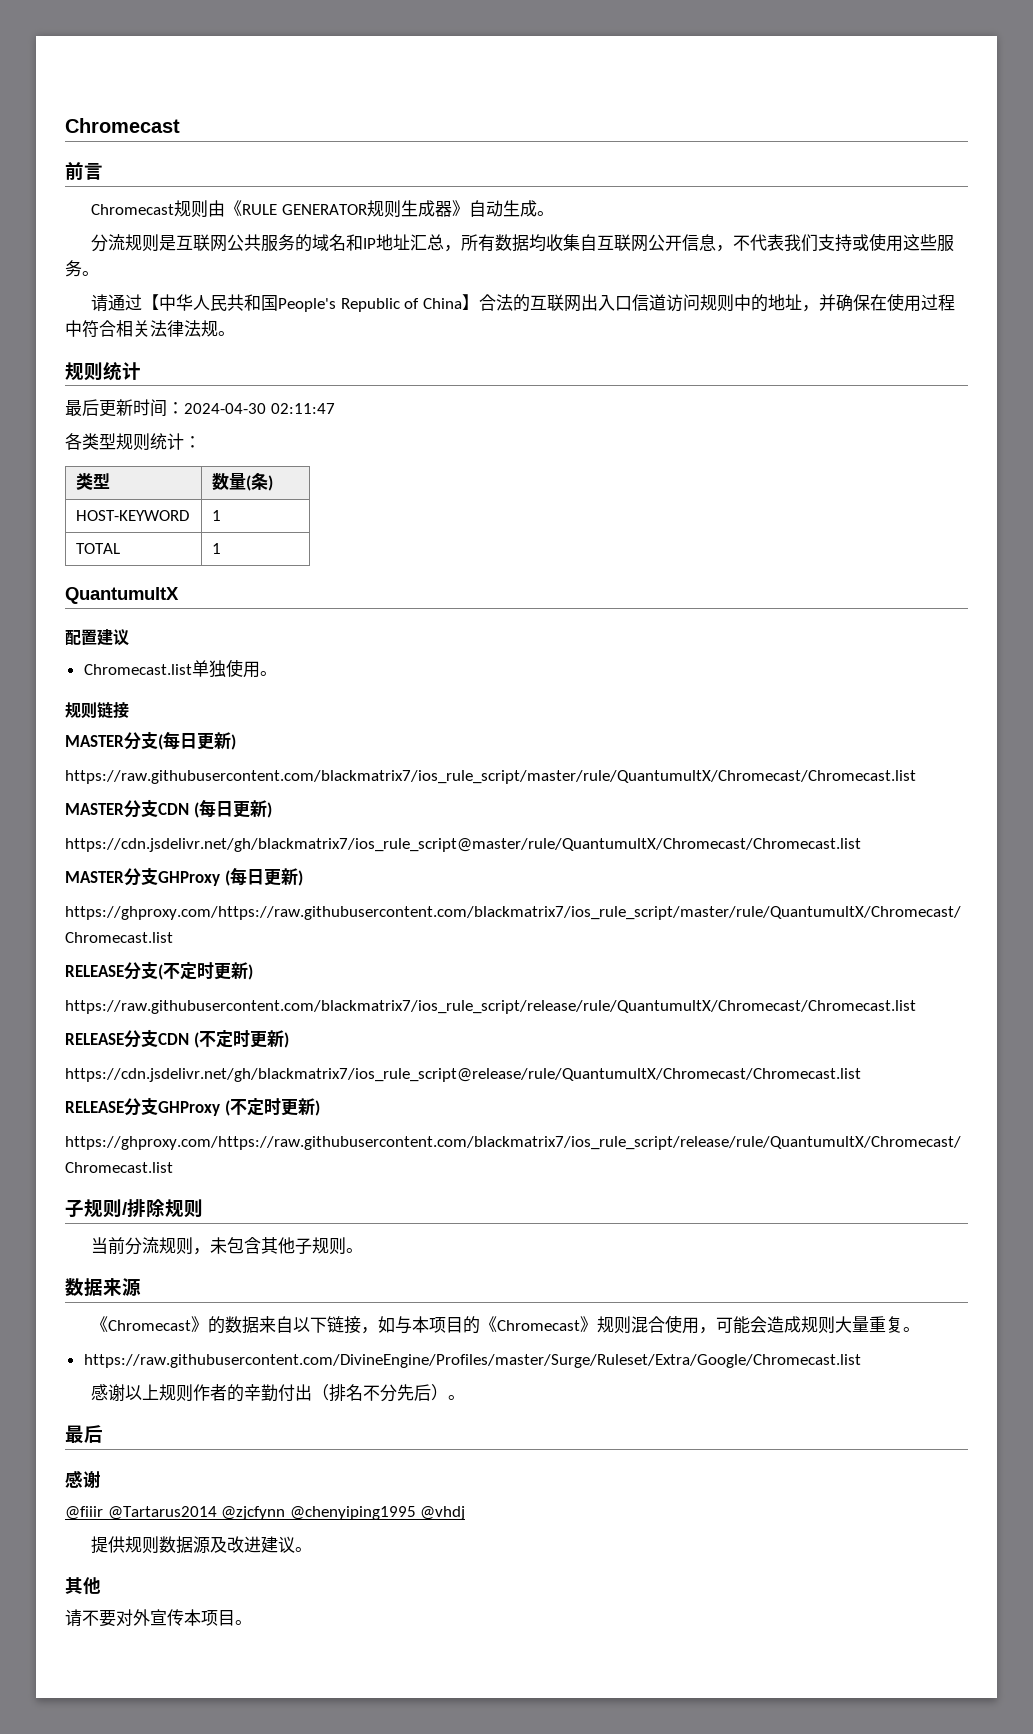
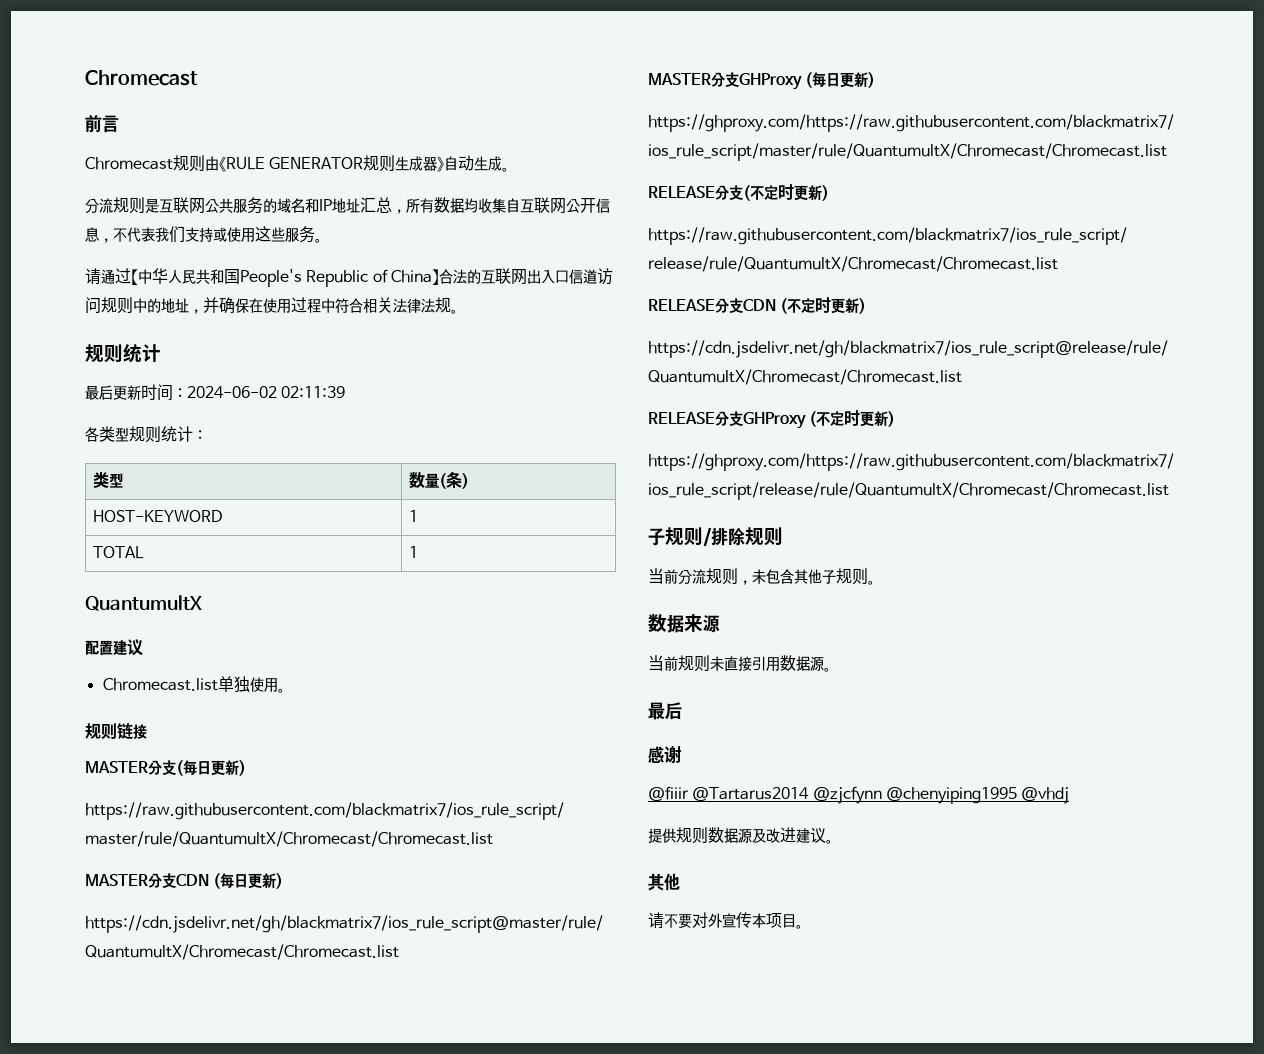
[184,403,335,414] 2024-04-30 02:11:47 -> [187,386,346,398] 2024-06-02 02:11:39
[91,1315,921,1334] [83,1354,861,1368] [91,1384,449,1402] 《Chromecast》的数据来自以下链接，如与本项目的《Chromecast》规则混合使用，可能会造成规则大量重复。 // https://raw.githubusercontent.com/DivineEngine/Profiles/master/Surge/Ruleset/Extra/Google/Chromecast.list // 感谢以上规则作者的辛勤付出（排名不分先后） -> [648,655,824,672] 当前规则未直接引用数据源

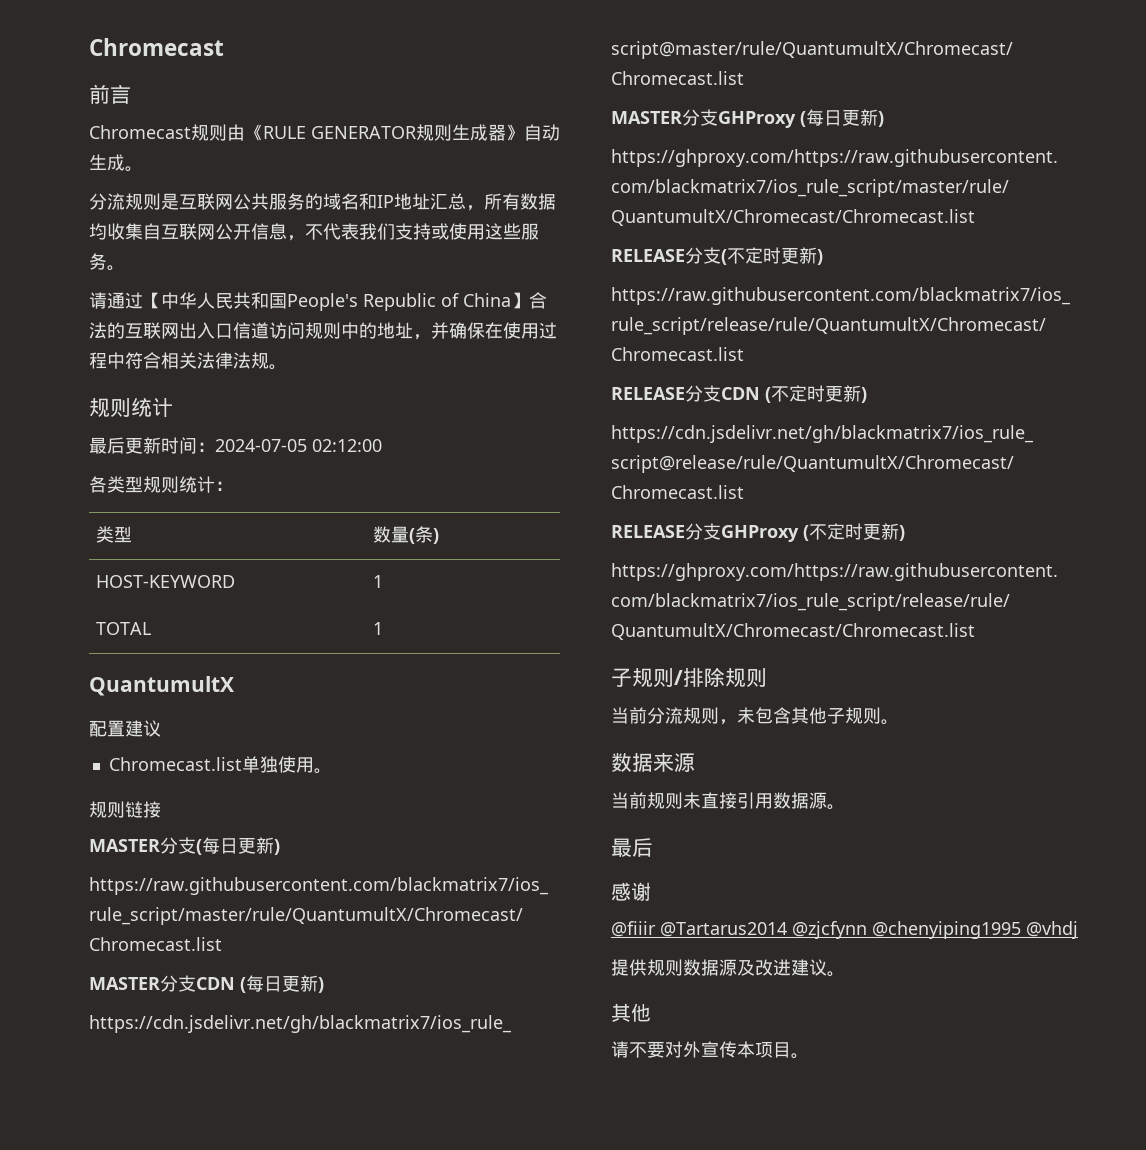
[187,386,346,398] 2024-06-02 02:11:39 -> [215,439,382,452] 2024-07-05 02:12:00

